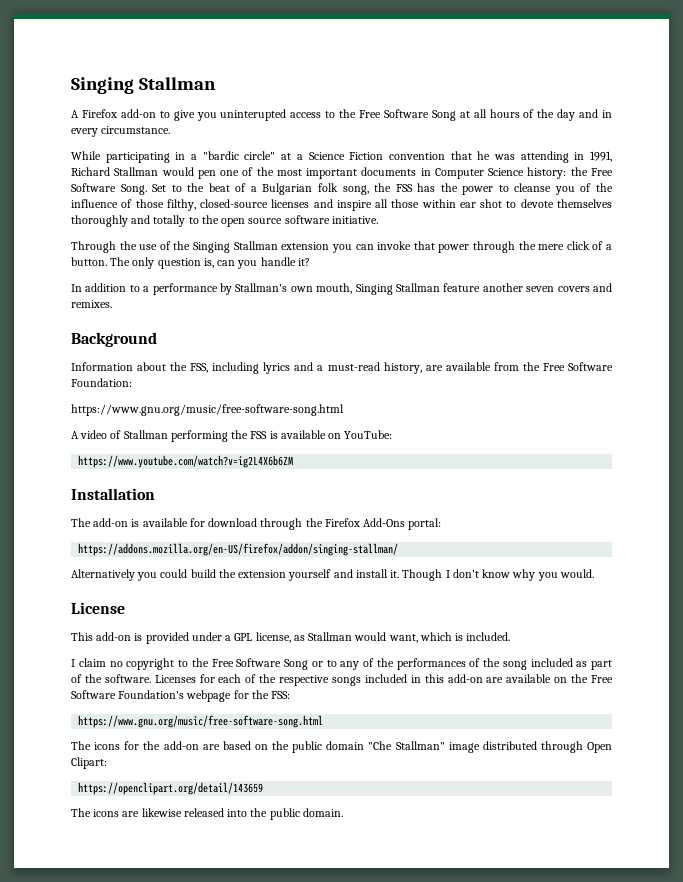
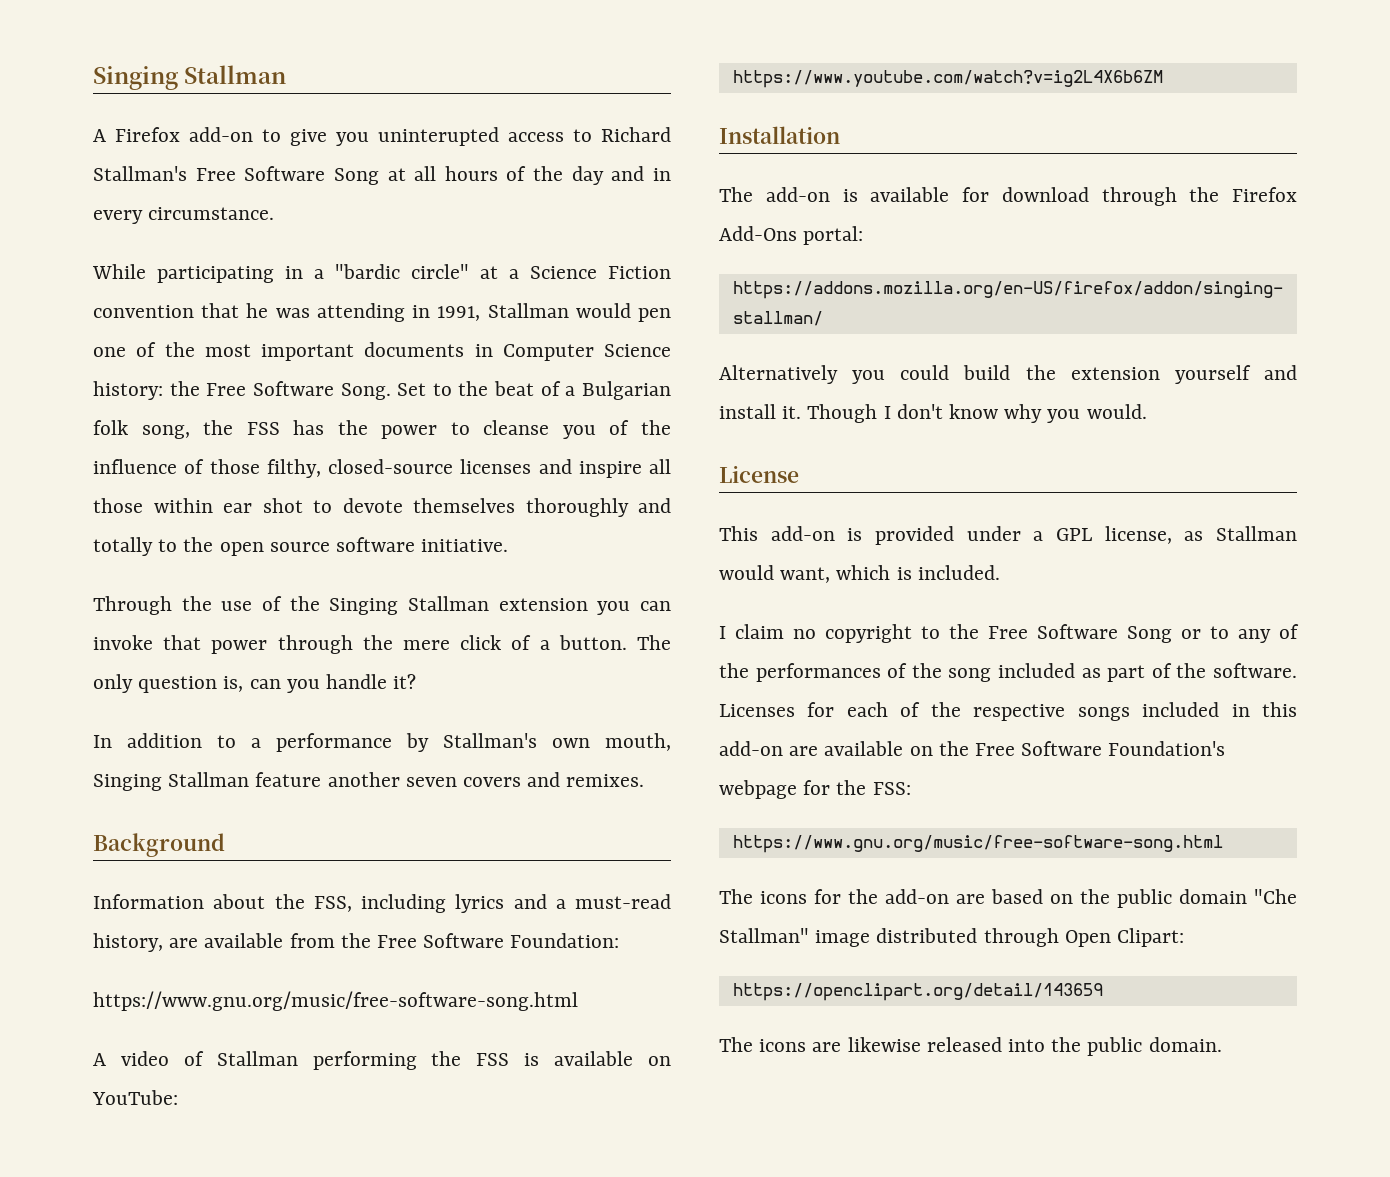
[339,109,357,118] the -> [601,127,671,142] [93,166,187,181] Richard Stallman's
[71,167,110,176] Richard -> (481, 313) none

